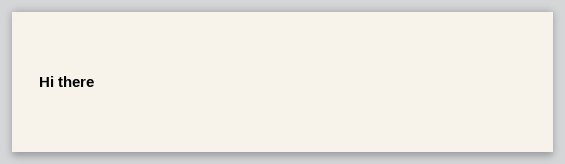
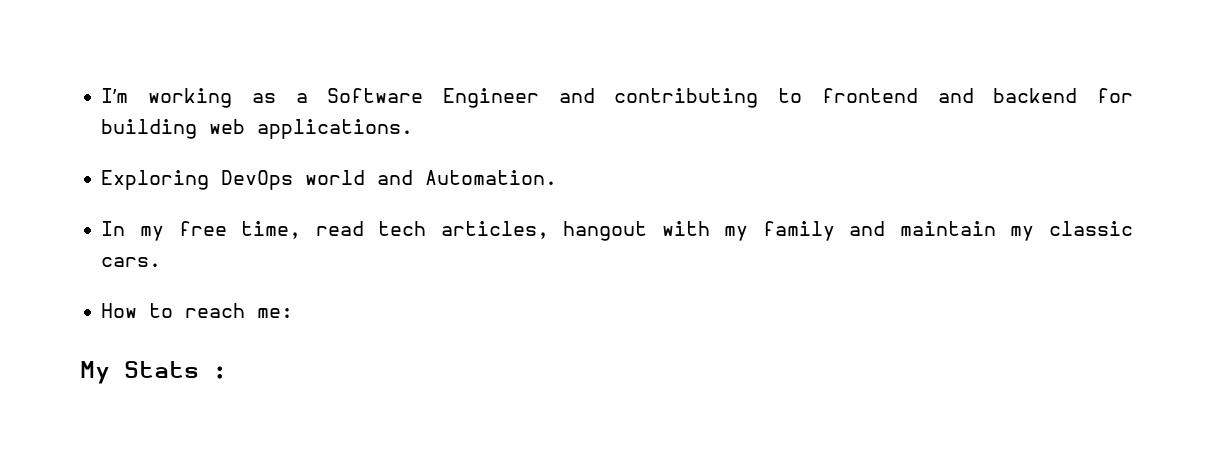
[39,76,95,87] Hi there -> [101,88,1133,108] [101,119,414,139] [101,170,558,190] [101,221,1133,241] [101,257,162,267] [101,303,294,318] [80,361,227,384] I’m working as a Software Engineer and contributing to frontend and backend for building web applications. // Exploring DevOps world and Automation. // In my free time, read tech articles, hangout with my family and maintain my classic cars. // How to reach me: // My Stats :

